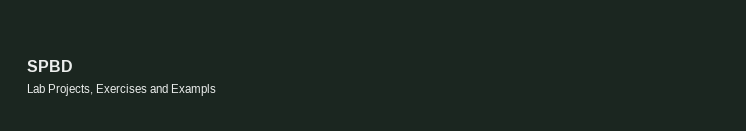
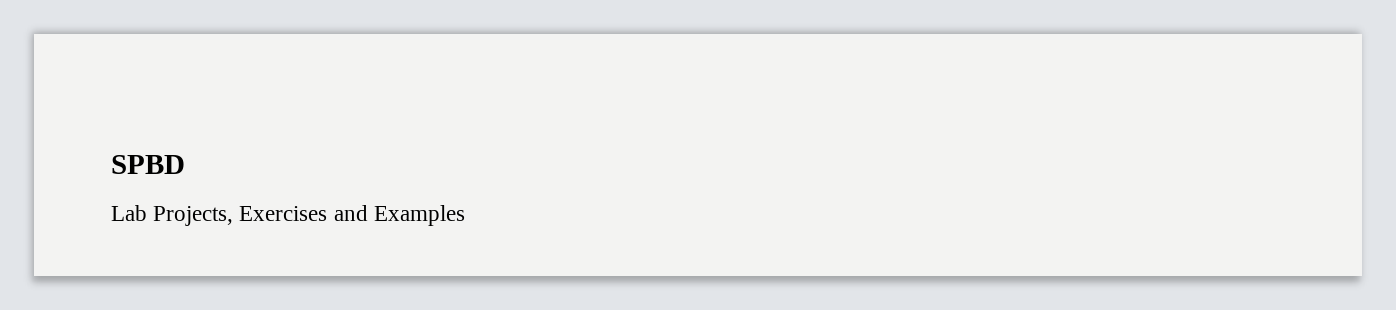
[171,84,217,96] Exampls -> [373,205,465,226] Examples

